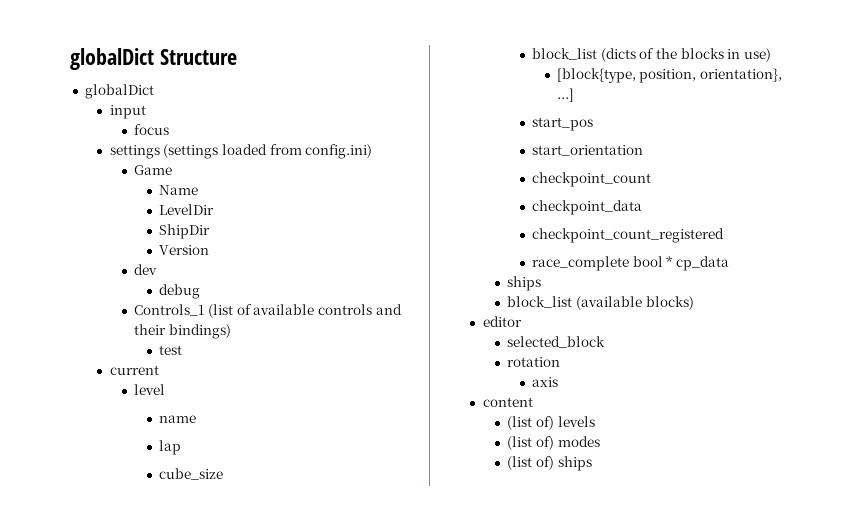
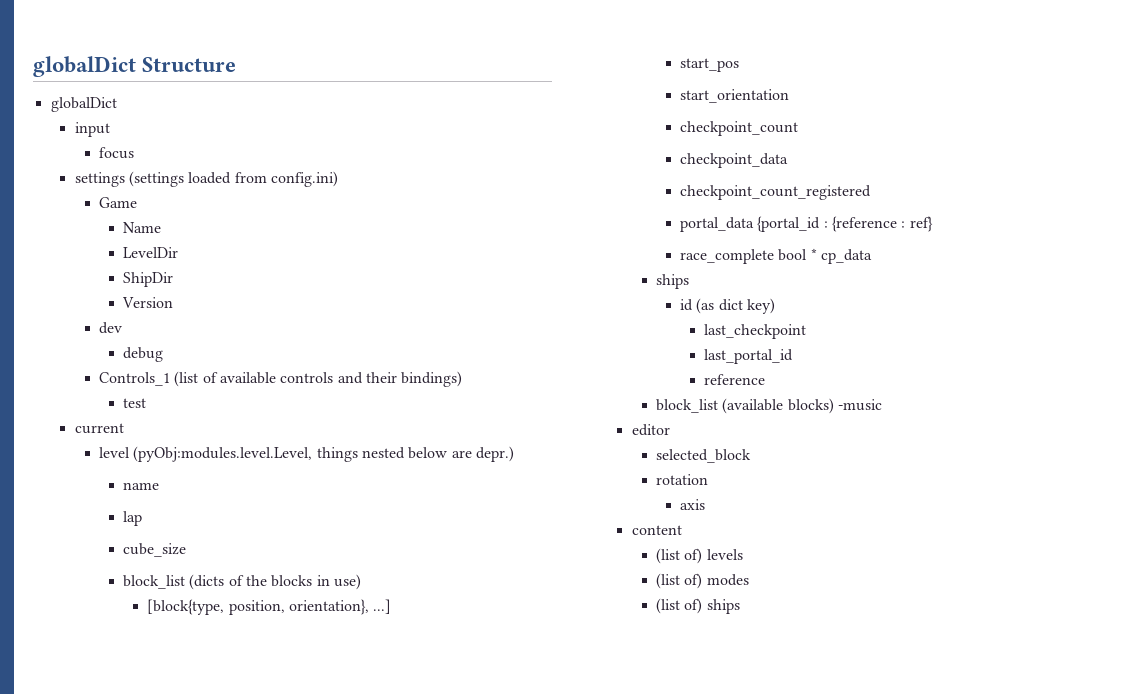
(166, 389) none -> [133,446,514,462] (pyObj:modules.level.Level, things nested below are depr.)
(725, 235) none -> [680,216,933,232] // portal_data {portal_id : {reference : ref}
(542, 283) none -> [680,298,776,314] [704,324,807,339] [704,349,794,364] [704,374,766,385] // id (as dict key) // last_checkpoint // last_portal_id // reference
(694, 303) none -> [837,399,882,411] -music

